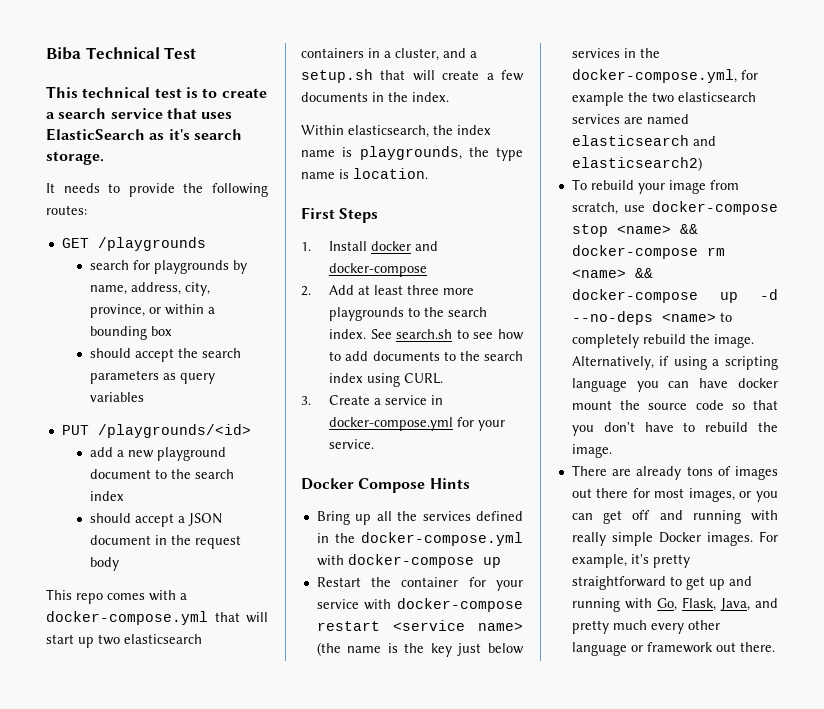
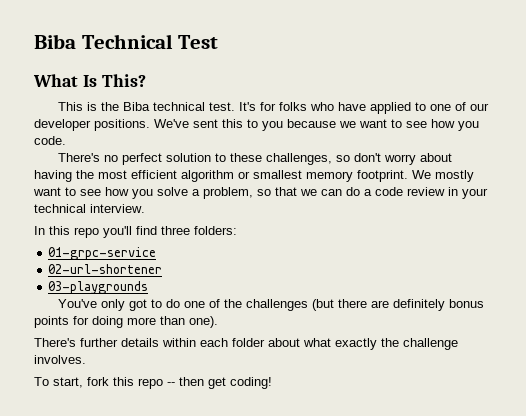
[46,86,267,98] [46,108,233,119] [46,128,242,141] [46,151,104,165] [46,183,268,197] [46,205,87,215] [61,237,206,251] [90,260,248,274] [90,282,211,296] [90,304,216,318] [90,326,173,340] [90,348,242,362] [90,370,216,384] [90,392,145,402] [61,424,251,438] [90,447,227,461] [90,469,235,479] [90,491,125,501] [90,513,223,527] [90,535,242,549] [90,557,120,571] [46,589,187,604] [46,611,268,625] [46,634,202,648] [301,48,477,61] [301,69,524,83] [301,92,449,102] [301,125,491,138] [301,146,523,161] [301,168,428,179] [301,207,379,223] [301,241,439,251] [329,263,428,277] [301,285,475,296] [329,307,488,321] [329,329,524,340] [329,351,523,361] [329,373,444,387] [301,395,444,405] [329,417,506,431] [329,439,375,449] [301,478,470,493] [316,511,523,525] [316,532,523,546] [316,554,501,568] [316,577,523,591] [316,598,523,612] [316,620,523,631] [316,642,524,657] [571,48,660,58] [571,69,758,83] [571,92,756,106] [571,114,689,124] [571,135,716,146] [571,157,702,171] [571,179,739,194] [571,201,778,215] [571,224,698,237] [571,245,725,259] [571,268,653,278] [571,289,778,303] [571,311,732,325] [571,334,754,348] [571,356,778,370] [571,378,778,392] [571,400,778,410] [571,422,778,436] [571,444,612,458] [571,465,778,480] [571,488,778,502] [571,510,778,524] [571,531,778,546] [571,554,690,568] [571,576,752,590] [571,597,778,612] [571,620,720,634] [571,642,775,656] This technical test is to create a search service that uses ElasticSearch as it's search storage. // It needs to provide the following routes: // GET /playgrounds // search for playgrounds by name, address, city, province, or within a bounding box // should accept the search parameters as query variables // PUT /playgrounds/<id> // add a new playground document to the search index // should accept a JSON document in the request body // This repo comes with a docker-compose.yml that will start up two elasticsearch containers in a cluster, and a setup.sh that will create a few documents in the index. // Within elasticsearch, the index name is playgrounds, the type name is location. // First Steps // 1. Install docker and docker-compose // 2. Add at least three more playgrounds to the search index. See search.sh to see how to add documents to the search index using CURL. // 3. Create a service in docker-compose.yml for your service. // Docker Compose Hints // Bring up all the services defined in the docker-compose.yml with docker-compose up // Restart the container for your service with docker-compose restart <service name> (the name is the key just below services in the docker-compose.yml, for example the two elasticsearch services are named elasticsearch and elasticsearch2) // To rebuild your image from scratch, use docker-compose stop <name> && docker-compose rm <name> && docker-compose up -d --no-deps <name> to completely rebuild the image. Alternatively, if using a scripting language you can have docker mount the source code so that you don't have to rebuild the image. // There are already tons of images out there for most images, or you can get off and running with really simple Docker images. For example, it's pretty straightforward to get up and running with Go, Flask, Java, and pretty much every other language or framework out there. -> [33,74,146,87] [57,102,489,114] [34,119,479,131] [34,136,66,145] [57,153,452,165] [34,170,474,182] [33,187,488,199] [34,204,145,213] [34,226,237,238] [48,247,157,260] [48,264,163,274] [48,281,149,294] [57,299,484,311] [34,316,218,328] [34,338,458,350] [34,355,86,364] [34,377,272,389] What Is This? // This is the Biba technical test. It's for folks who have applied to one of our developer positions. We've sent this to you because we want to see how you code. // There's no perfect solution to these challenges, so don't worry about having the most efficient algorithm or smallest memory footprint. We mostly want to see how you solve a problem, so that we can do a code review in your technical interview. // In this repo you'll find three folders: // 01-grpc-service // 02-url-shortener // 03-playgrounds // You've only got to do one of the challenges (but there are definitely bonus points for doing more than one). // There's further details within each folder about what exactly the challenge involves. // To start, fork this repo -- then get coding!

